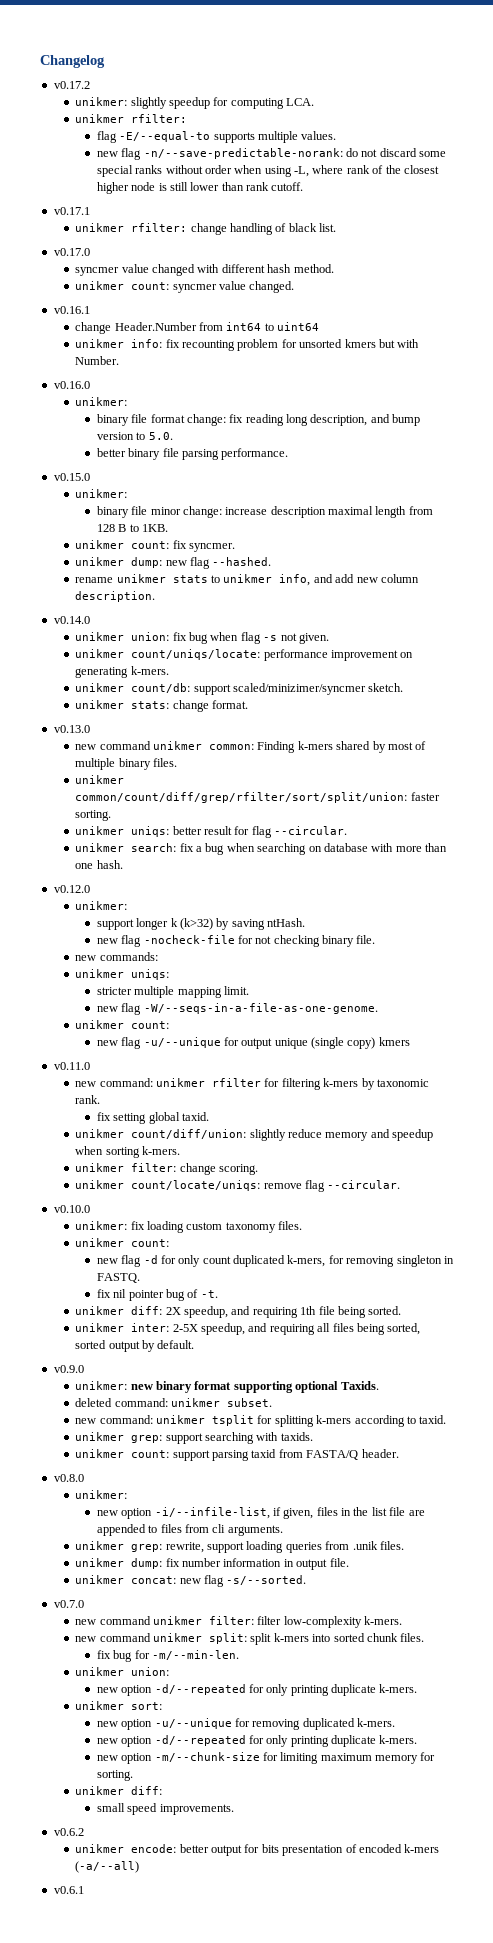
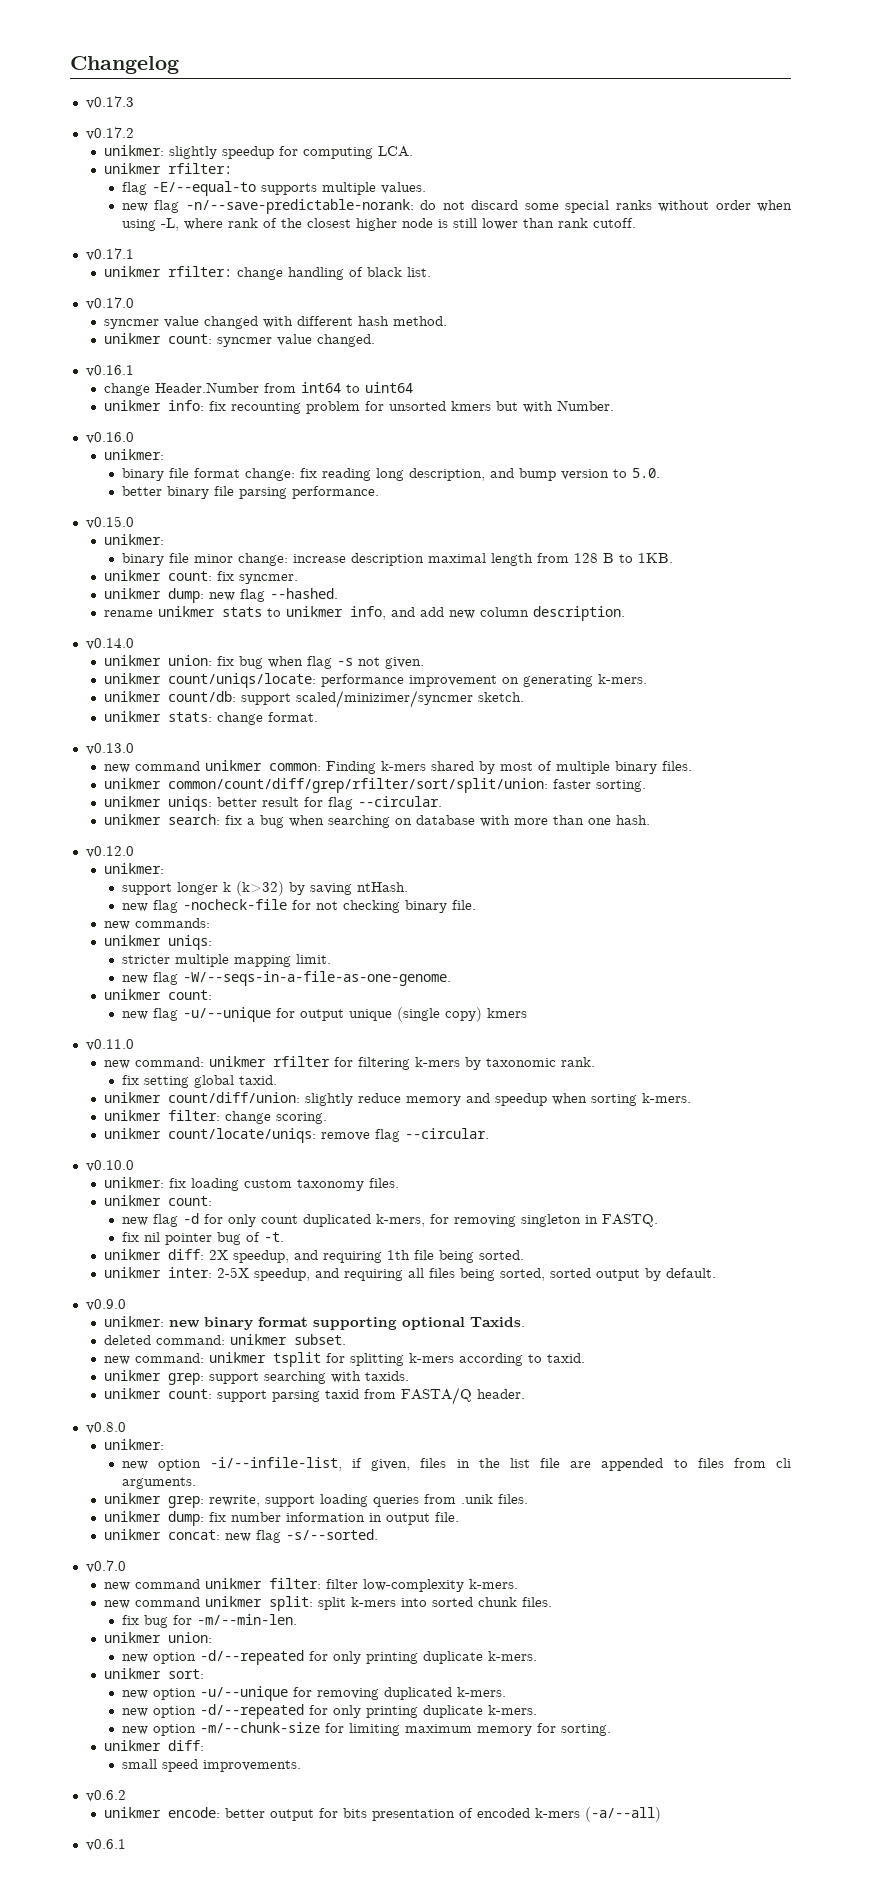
(105, 61) none -> [85,96,134,109] // v0.17.3

